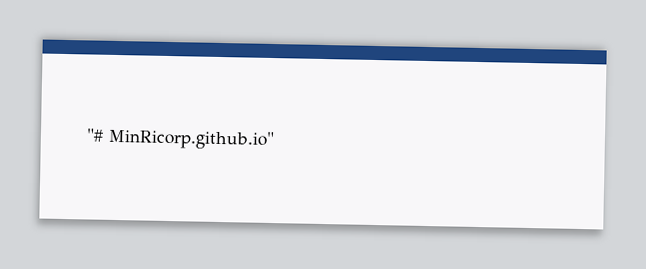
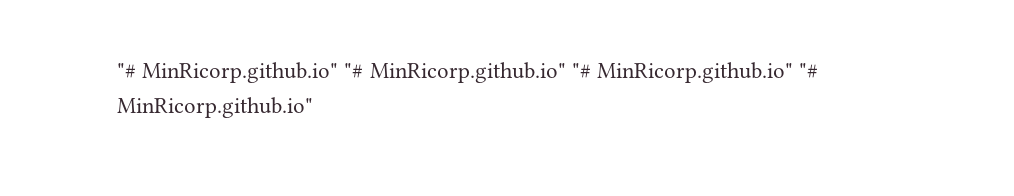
[86,128,275,151] "# MinRicorp.github.io" -> [117,62,819,83] [117,97,313,118] "# MinRicorp.github.io" "# MinRicorp.github.io" "# MinRicorp.github.io" "# MinRicorp.github.io"

